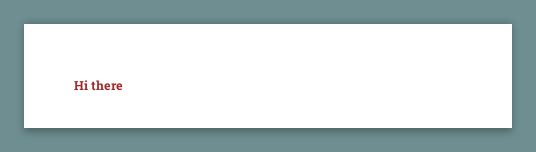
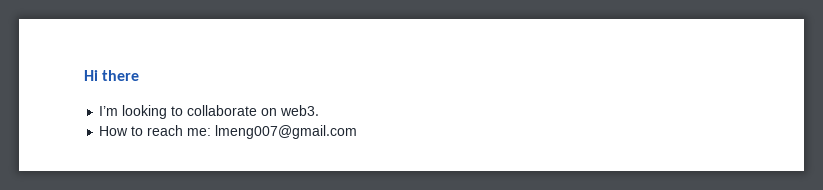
(124, 85) none -> [99,105,320,119] [99,125,358,139] // I’m looking to collaborate on web3. // How to reach me: lmeng007@gmail.com

